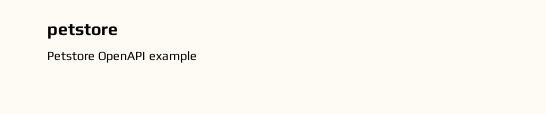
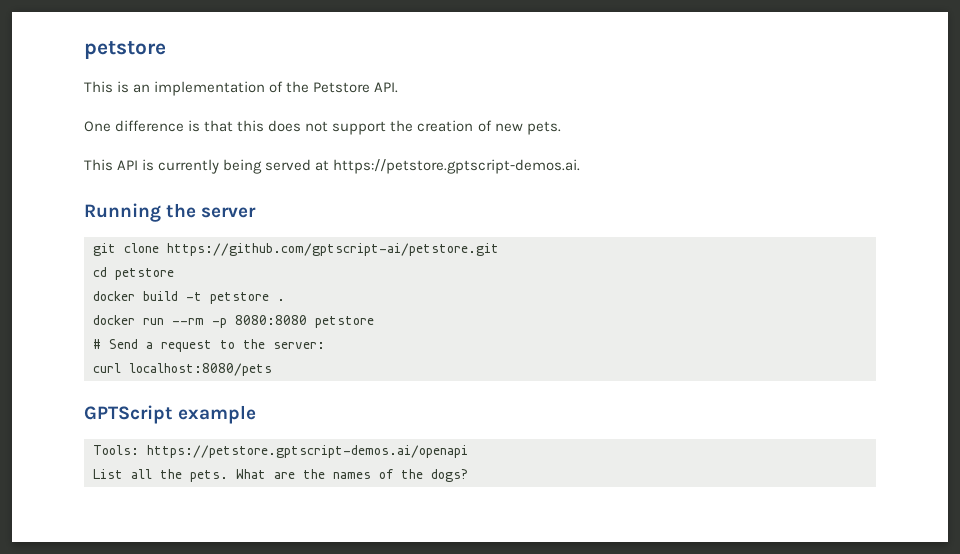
[47,24,118,39] [47,51,197,63] petstore // Petstore OpenAPI example -> [84,41,166,59] [84,81,399,96] [84,120,561,135] [84,159,581,174] [84,203,257,222] [93,243,499,256] [93,267,174,280] [93,291,285,304] [93,315,374,328] [93,339,325,352] [93,363,272,376] [84,405,257,424] [93,445,468,458] [93,469,468,482] petstore // This is an implementation of the Petstore API. // One difference is that this does not support the creation of new pets. // This API is currently being served at https://petstore.gptscript-demos.ai. // Running the server // git clone https://github.com/gptscript-ai/petstore.git // cd petstore // docker build -t petstore . // docker run --rm -p 8080:8080 petstore // # Send a request to the server: // curl localhost:8080/pets // GPTScript example // Tools: https://petstore.gptscript-demos.ai/openapi // List all the pets. What are the names of the dogs?

